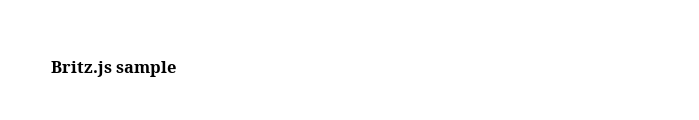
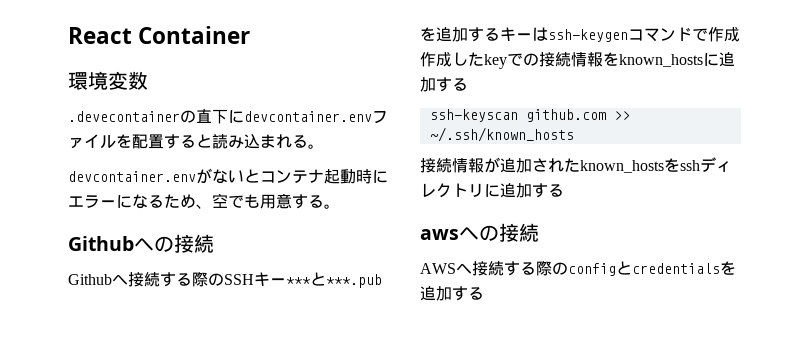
[51,61,177,77] Britz.js sample -> [68,26,251,44] [68,71,148,90] [68,109,388,124] [68,134,324,149] [68,168,388,184] [68,193,340,209] [68,234,214,253] [68,272,382,288] [420,27,740,42] [420,52,735,69] [420,77,468,92] [429,109,630,122] [429,127,574,142] [420,157,732,173] [420,183,564,198] [420,223,539,242] [420,261,736,276] [420,286,484,301] React Container // 環境変数 // .devecontainerの直下にdevcontainer.envファイルを配置すると読み込まれる。 // devcontainer.envがないとコンテナ起動時にエラーになるため、空でも用意する。 // Githubへの接続 // Githubへ接続する際のSSHキー***と***.pubを追加するキーはssh-keygenコマンドで作成作成したkeyでの接続情報をknown_hostsに追加する // ssh-keyscan github.com >> ~/.ssh/known_hosts // 接続情報が追加されたknown_hostsをsshディレクトリに追加する // awsへの接続 // AWSへ接続する際のconfigとcredentialsを追加する

